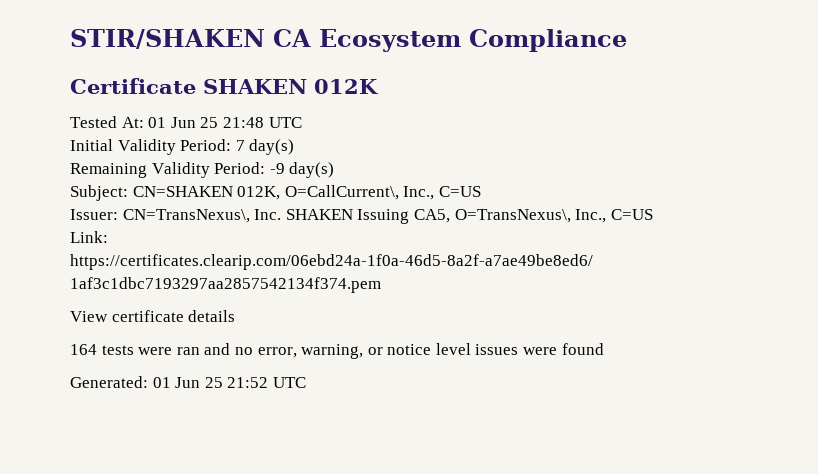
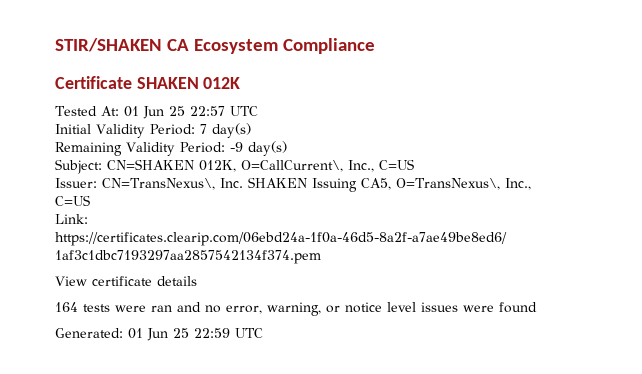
[222,117,264,128] 21:48 -> [189,106,225,116] 22:57
[227,377,269,388] 21:52 -> [194,328,230,338] 22:59

